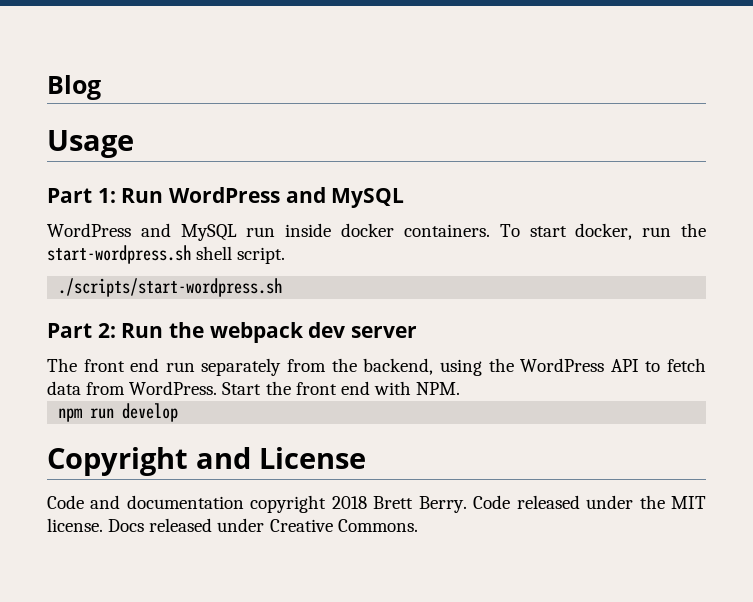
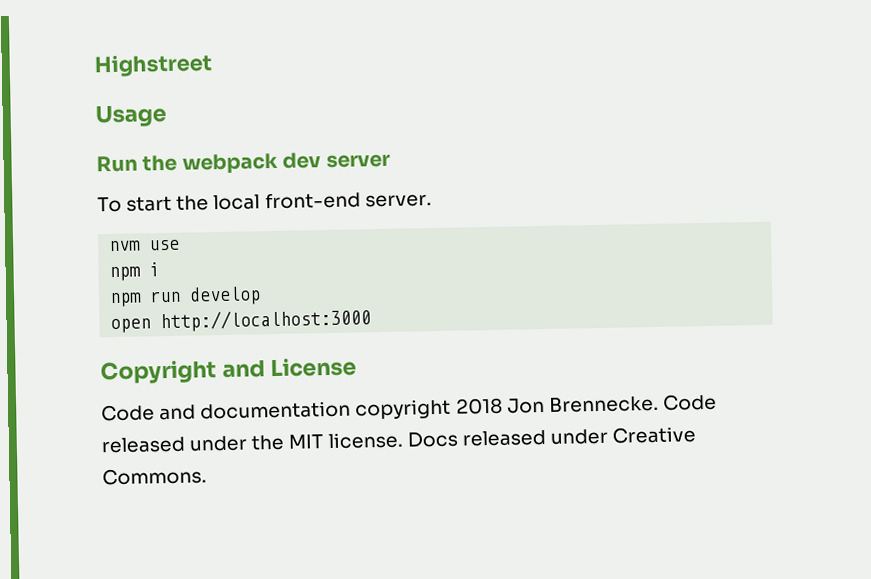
[47,75,101,100] Blog -> [94,53,212,78] Highstreet
[47,187,405,208] [47,223,706,241] [47,245,286,264] [58,278,283,297] [47,323,116,338] Part 1: Run WordPress and MySQL // WordPress and MySQL run inside docker containers. To start docker, run the start-wordpress.sh shell script. // ./scripts/start-wordpress.sh // Part 2: -> (167, 115) none
[47,358,706,376] [47,381,461,395] The front end run separately from the backend, using the WordPress API to fetch data from WordPress. Start the front end with NPM. -> [97,192,432,213] [109,239,181,252] [109,262,161,282] To start the local front-end server. // nvm use // npm i
(179, 412) none -> [110,308,372,334] // open http://localhost:3000
[373,496,467,513] Brett Berry. -> [506,395,659,414] Jon Brennecke.

